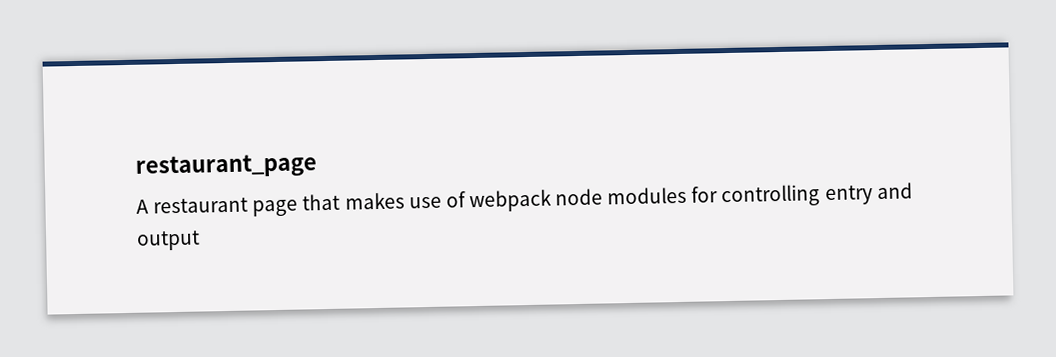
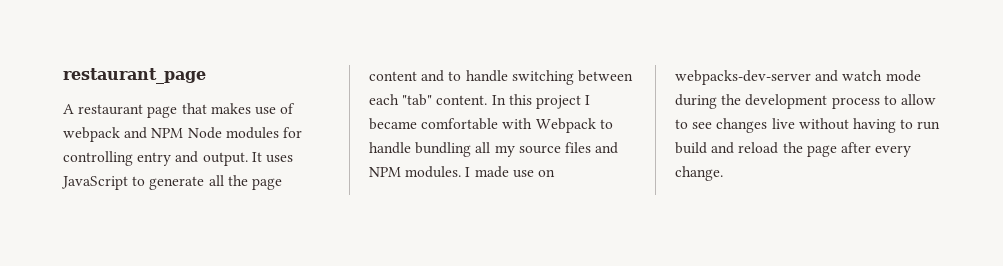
[555,188,604,206] node -> [124,127,222,139] and NPM Node
[136,230,200,251] output -> [202,152,293,166] [61,175,282,190] [369,70,633,85] [369,94,591,109] [369,118,613,133] [369,142,619,157] [369,166,555,178] [675,70,921,85] [675,94,936,109] [675,118,941,133] [675,142,912,157] [675,166,723,181] output. It uses JavaScript to generate all the page content and to handle switching between each "tab" content. In this project I became comfortable with Webpack to handle bundling all my source files and NPM modules. I made use on webpacks-dev-server and watch mode during the development process to allow to see changes live without having to run build and reload the page after every change.

